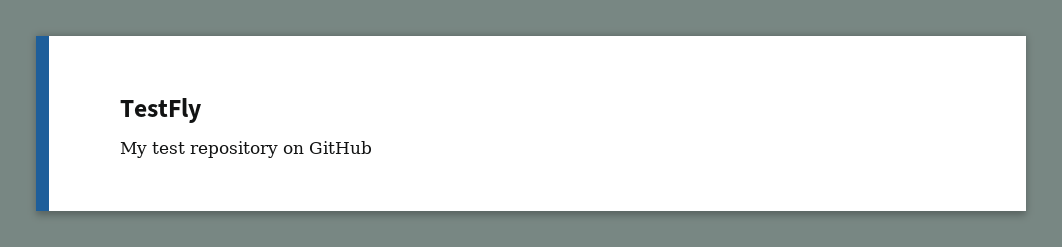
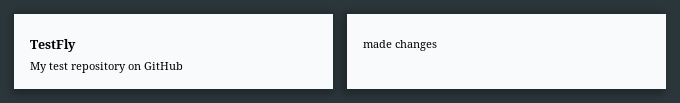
(372, 147) none -> [363,40,437,51] // made changes

